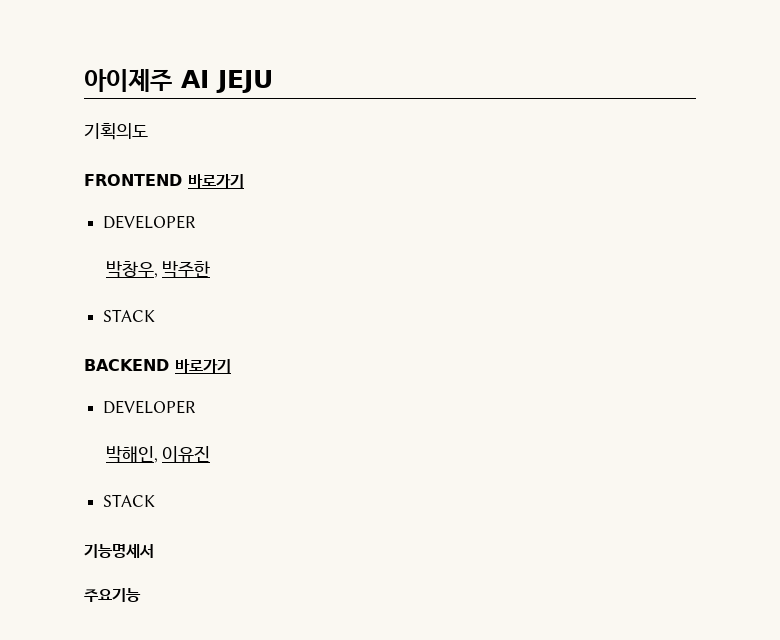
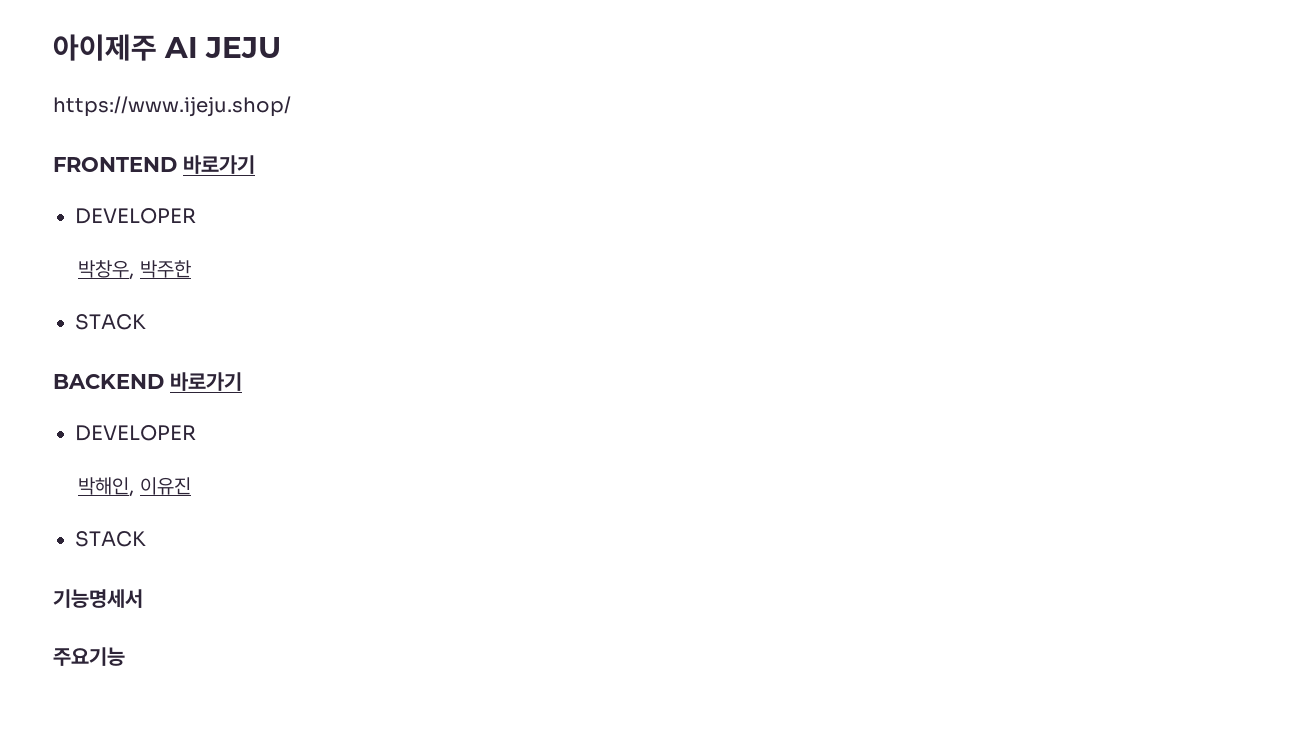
[84,123,148,140] 기획의도 -> [53,96,291,117] https://www.ijeju.shop/

